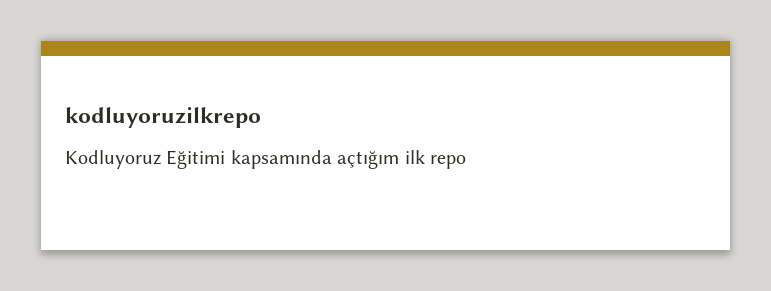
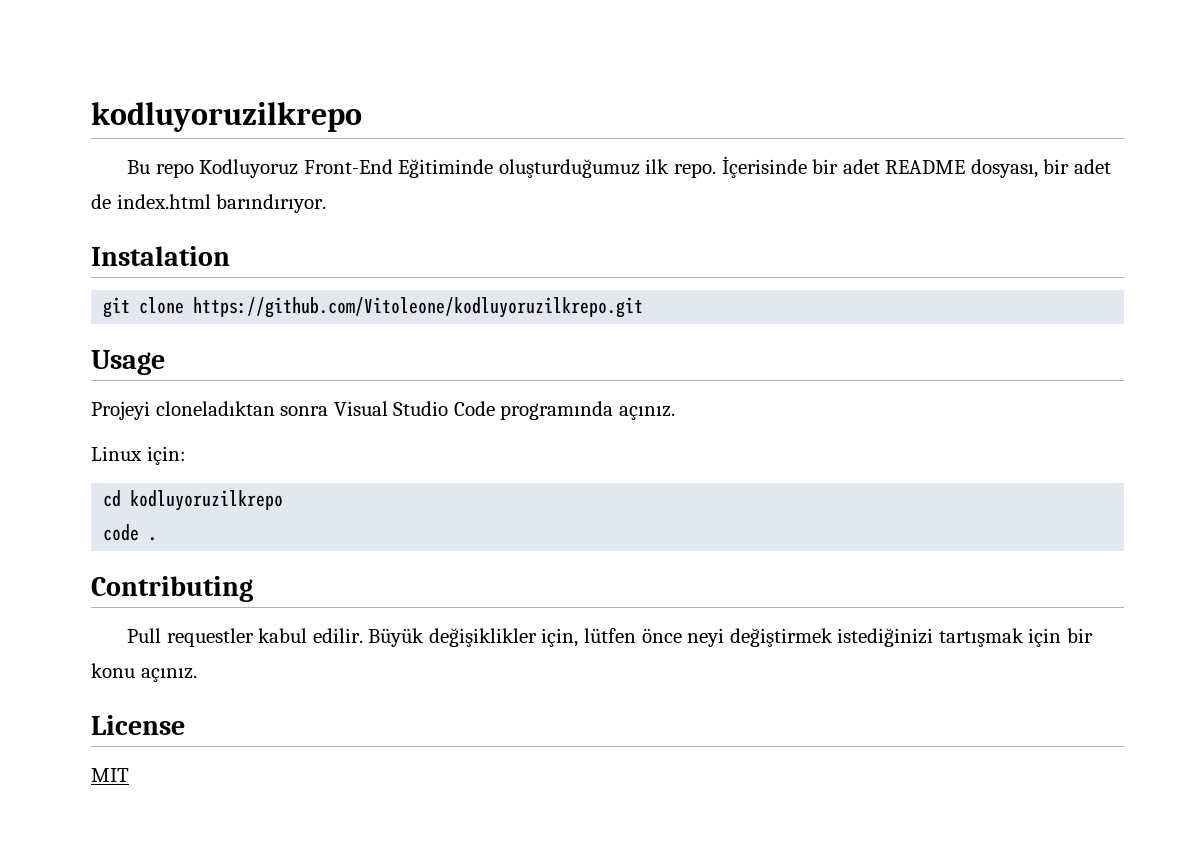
[65,107,261,128] [65,150,466,169] kodluyoruzilkrepo // Kodluyoruz Eğitimi kapsamında açtığım ilk repo -> [91,102,362,132] [127,156,1111,178] [91,194,327,213] [91,246,230,266] [103,297,644,318] [91,350,165,375] [91,401,675,420] [91,446,186,465] [103,490,284,511] [103,524,158,541] [91,576,253,602] [127,628,1093,647] [91,663,197,682] [91,715,185,735] [91,768,129,782] kodluyoruzilkrepo // Bu repo Kodluyoruz Front-End Eğitiminde oluşturduğumuz ilk repo. İçerisinde bir adet README dosyası, bir adet de index.html barındırıyor. // Instalation // git clone https://github.com/Vitoleone/kodluyoruzilkrepo.git // Usage // Projeyi cloneladıktan sonra Visual Studio Code programında açınız. // Linux için: // cd kodluyoruzilkrepo // code . // Contributing // Pull requestler kabul edilir. Büyük değişiklikler için, lütfen önce neyi değiştirmek istediğinizi tartışmak için bir konu açınız. // License // MIT

